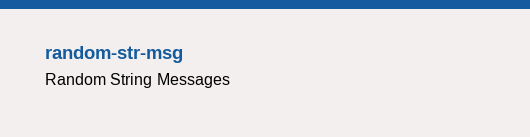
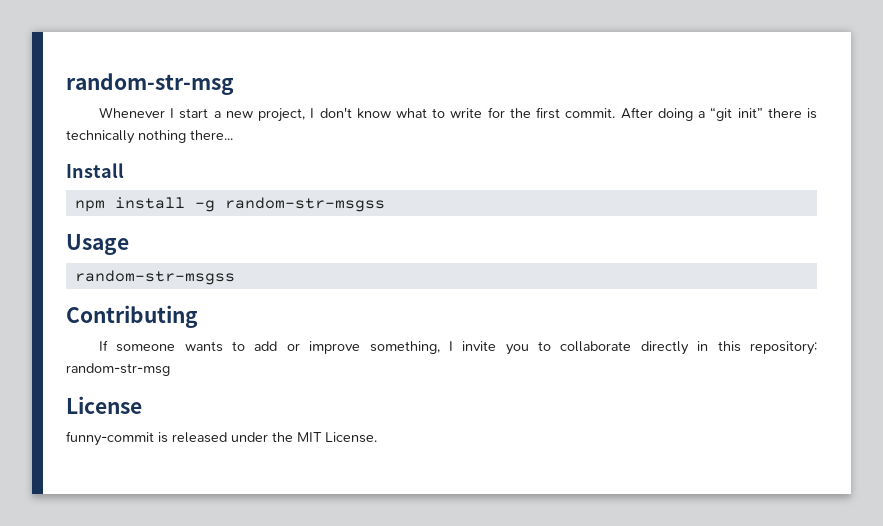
[45,46,183,63] [45,73,230,88] random-str-msg // Random String Messages -> [66,73,234,95] [98,107,818,122] [66,130,233,144] [66,163,124,178] [74,197,385,212] [66,234,129,255] [74,270,235,285] [66,305,198,328] [98,340,818,355] [66,363,170,376] [66,396,142,414] [66,431,377,446] random-str-msg // Whenever I start a new project, I don't know what to write for the first commit. After doing a “git init” there is technically nothing there... // Install // npm install -g random-str-msgss // Usage // random-str-msgss // Contributing // If someone wants to add or improve something, I invite you to collaborate directly in this repository: random-str-msg // License // funny-commit is released under the MIT License.

